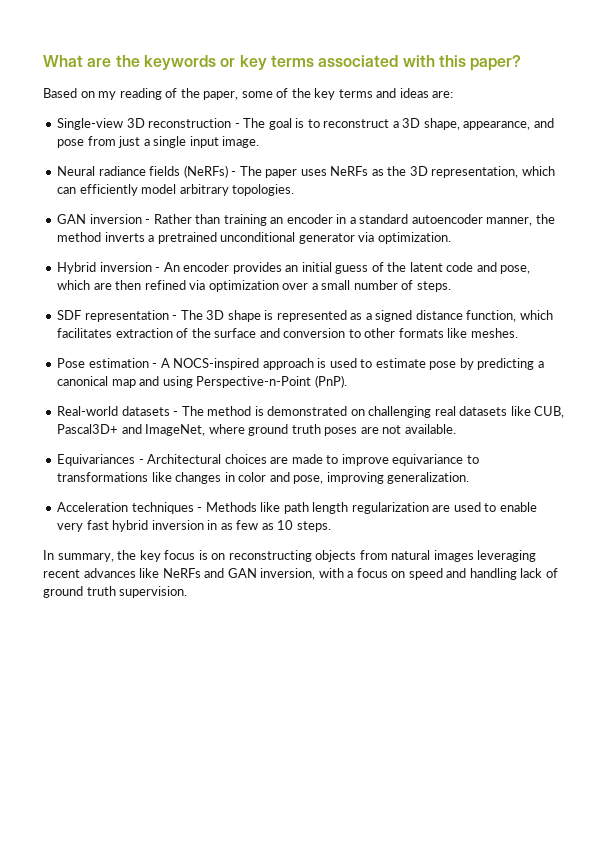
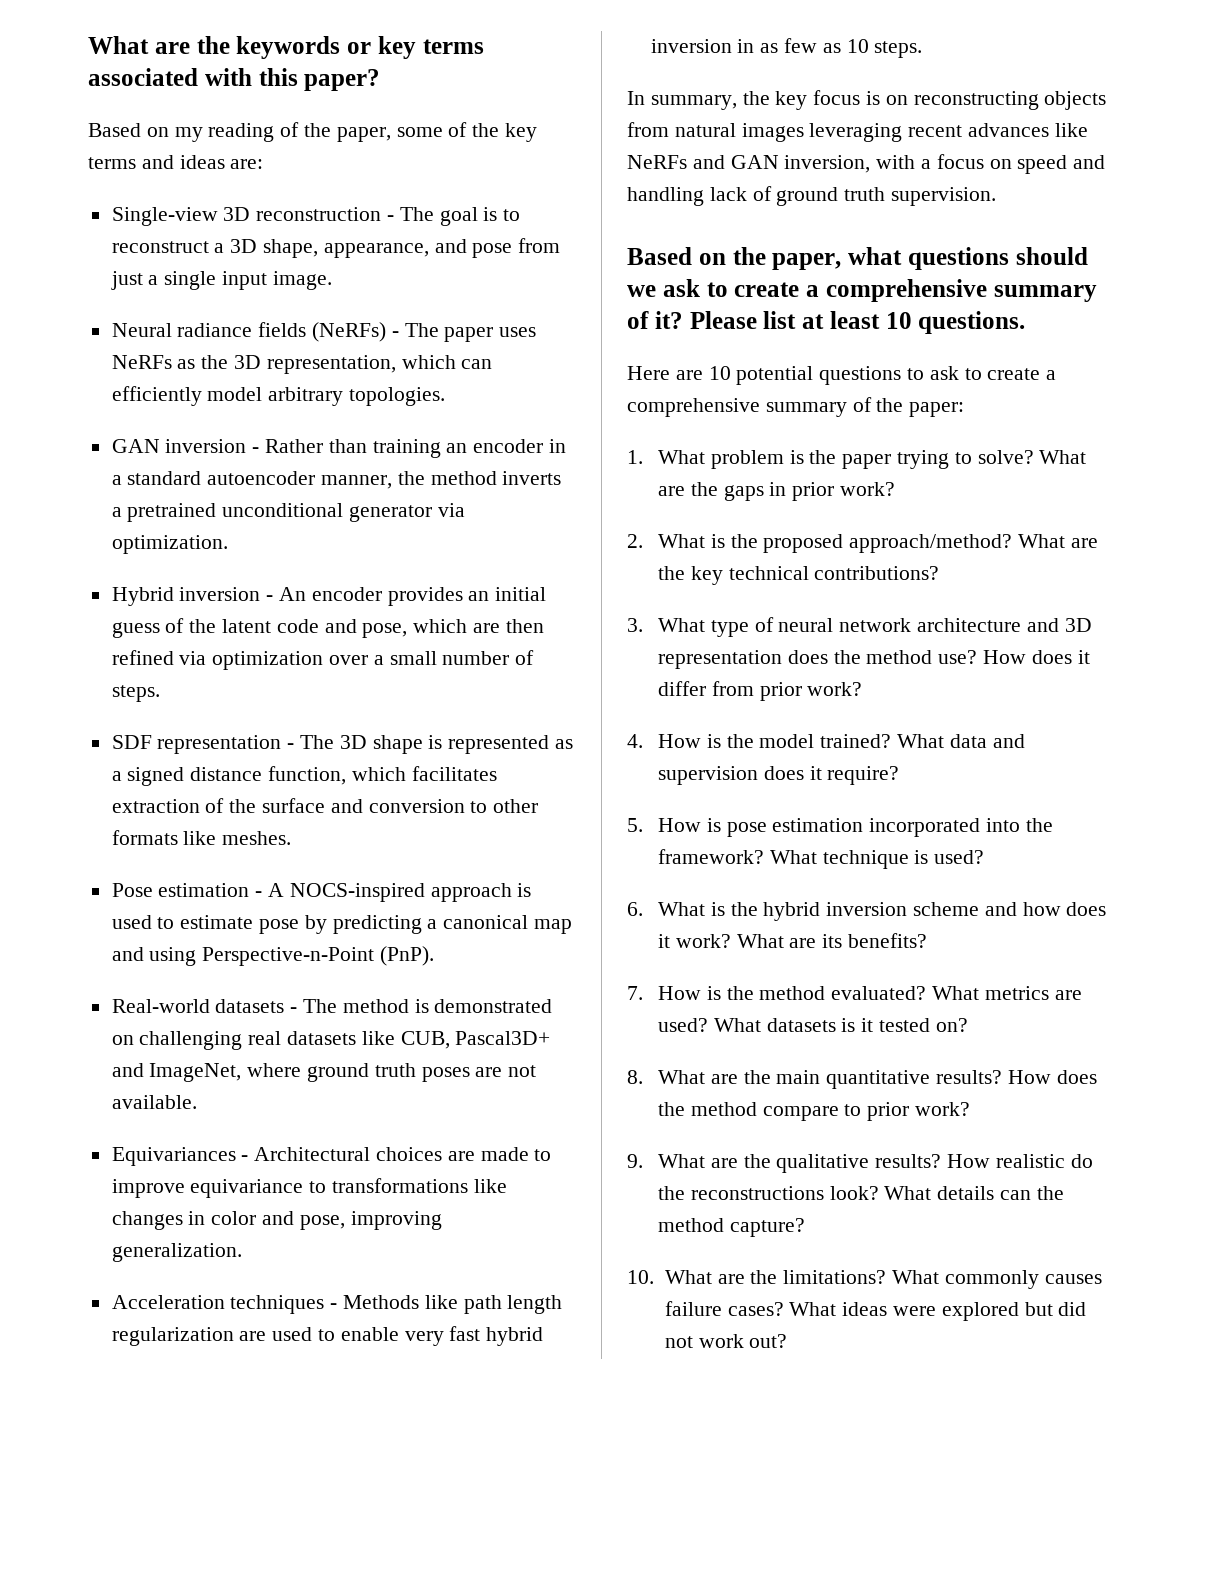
(188, 592) none -> [627,247,1088,270] [627,279,1097,302] [627,311,1026,334] [627,366,1057,385] [627,397,965,417] [627,450,1087,469] [657,482,895,501] [627,534,1098,553] [657,566,940,585] [627,617,1092,637] [657,650,1090,669] [657,681,863,701] [627,734,1025,748] [657,766,900,785] [627,818,1053,837] [657,849,985,869] [627,902,1107,921] [657,933,927,948] [627,986,1082,1000] [657,1018,968,1032] [627,1070,1097,1089] [657,1102,970,1121] [627,1154,1093,1173] [657,1186,1064,1200] [657,1218,805,1237] [627,1270,1102,1289] [664,1301,1087,1321] [664,1334,788,1348] // Based on the paper, what questions should we ask to create a comprehensive summary of it? Please list at least 10 questions. // Here are 10 potential questions to ask to create a comprehensive summary of the paper: // 1. What problem is the paper trying to solve? What are the gaps in prior work? // 2. What is the proposed approach/method? What are the key technical contributions? // 3. What type of neural network architecture and 3D representation does the method use? How does it differ from prior work? // 4. How is the model trained? What data and supervision does it require? // 5. How is pose estimation incorporated into the framework? What technique is used? // 6. What is the hybrid inversion scheme and how does it work? What are its benefits? // 7. How is the method evaluated? What metrics are used? What datasets is it tested on? // 8. What are the main quantitative results? How does the method compare to prior work? // 9. What are the qualitative results? How realistic do the reconstructions look? What details can the method capture? // 10. What are the limitations? What commonly causes failure cases? What ideas were explored but did not work out?

